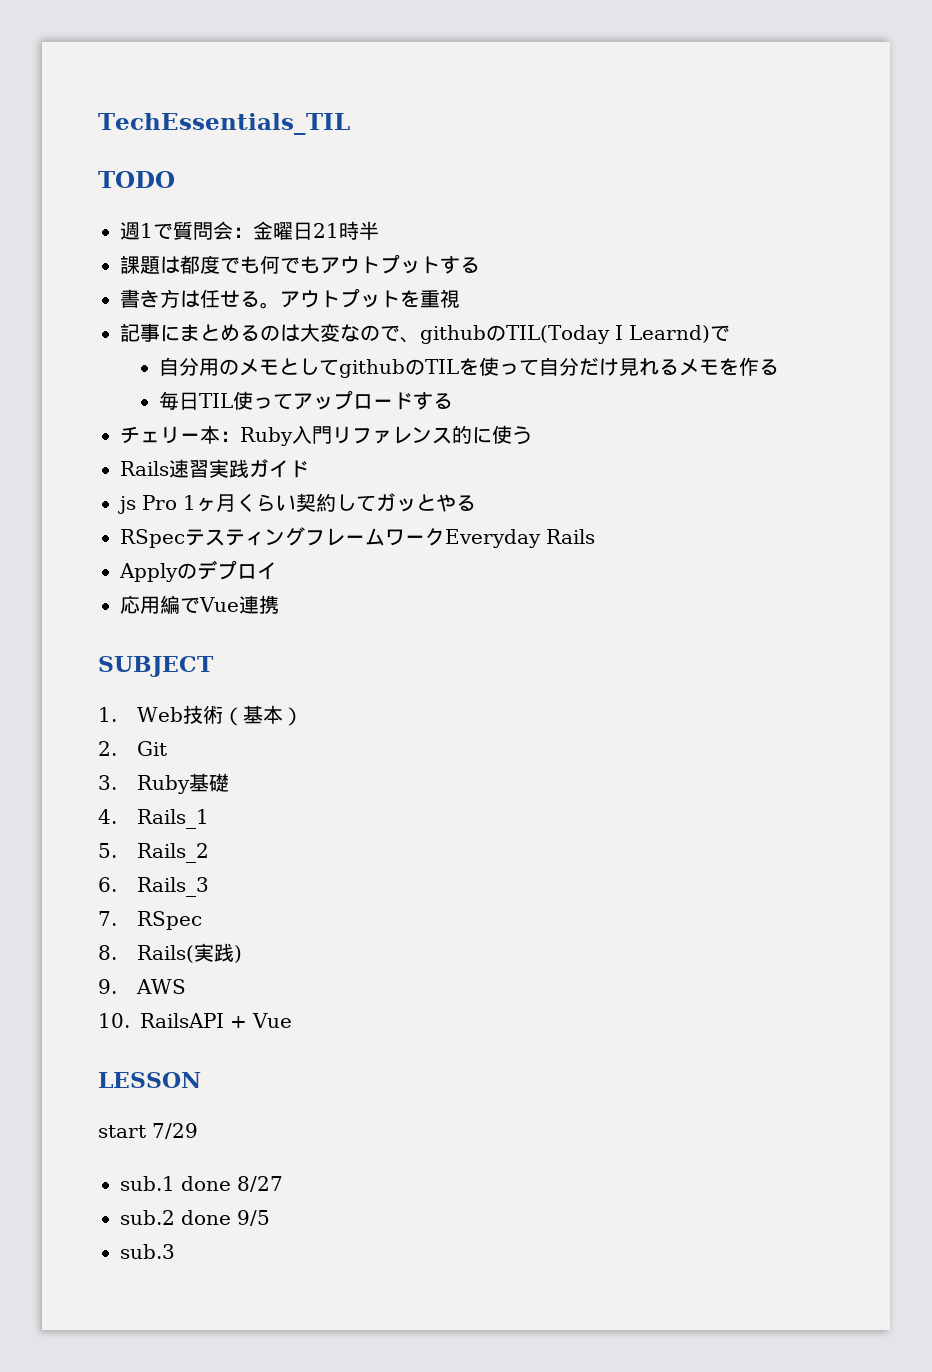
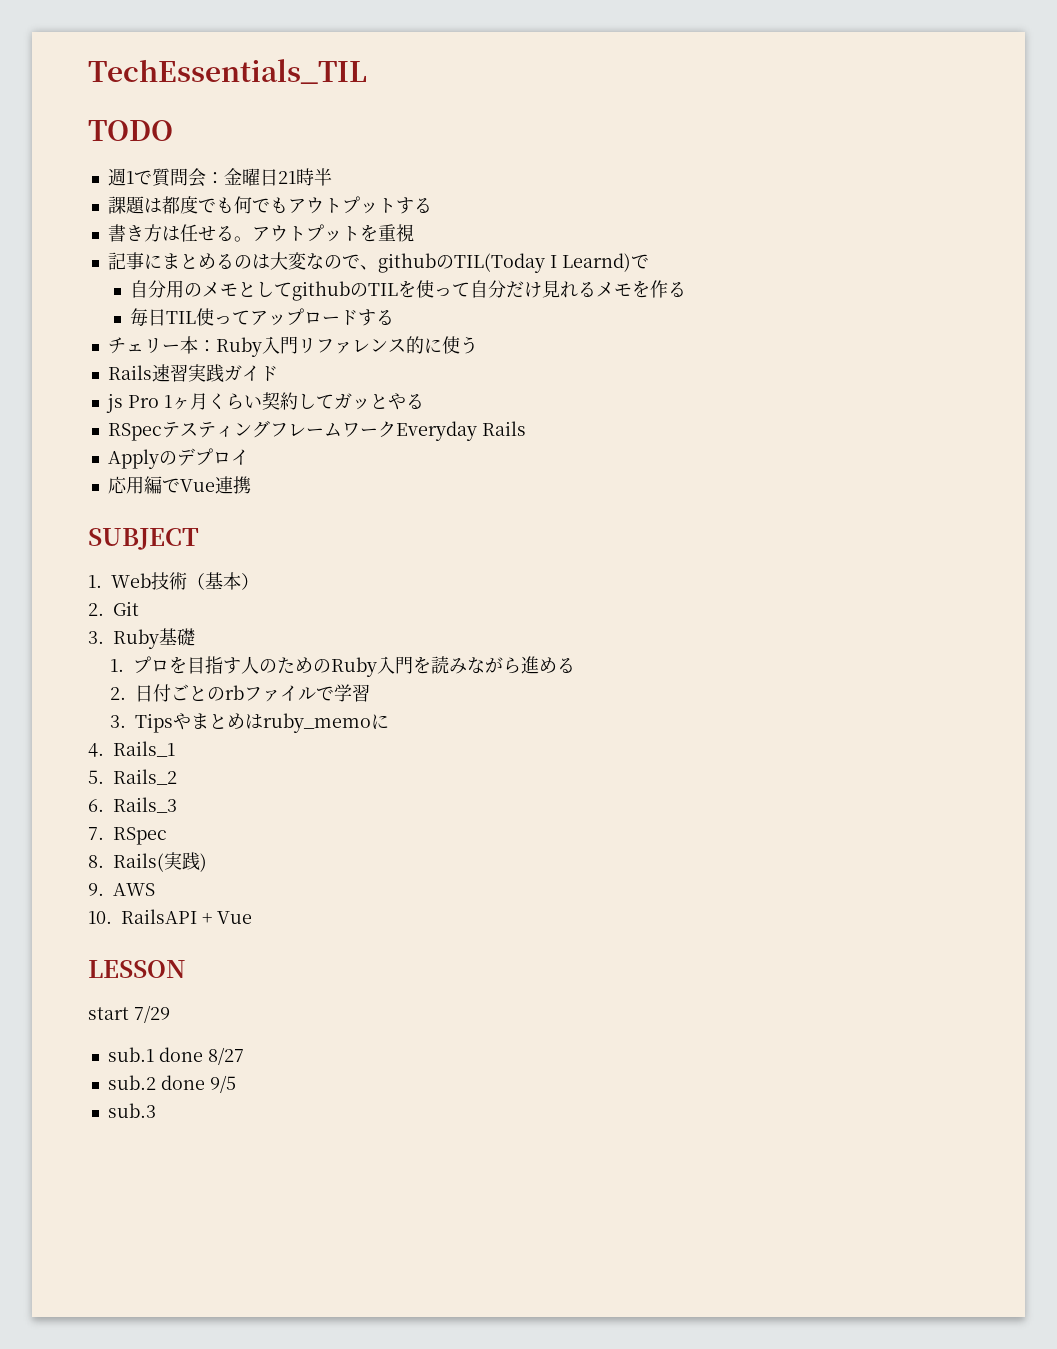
(229, 782) none -> [110,656,576,677] [110,684,371,702] [110,713,390,733] // 1.プロを目指す人のためのRuby入門を読みながら進める // 2.日付ごとのrbファイルで学習 // 3. Tipsやまとめはruby_memoに

